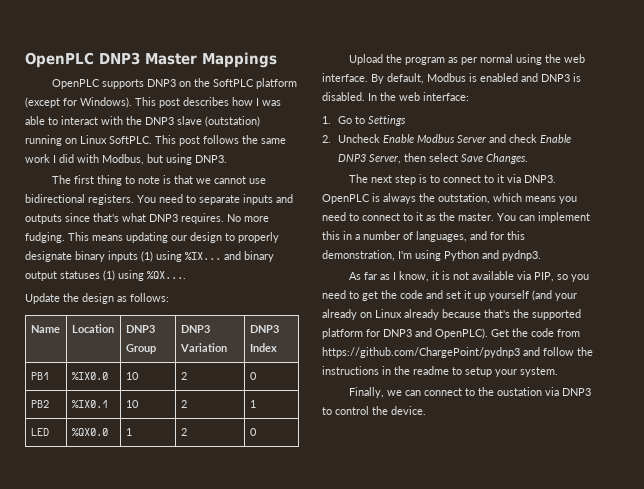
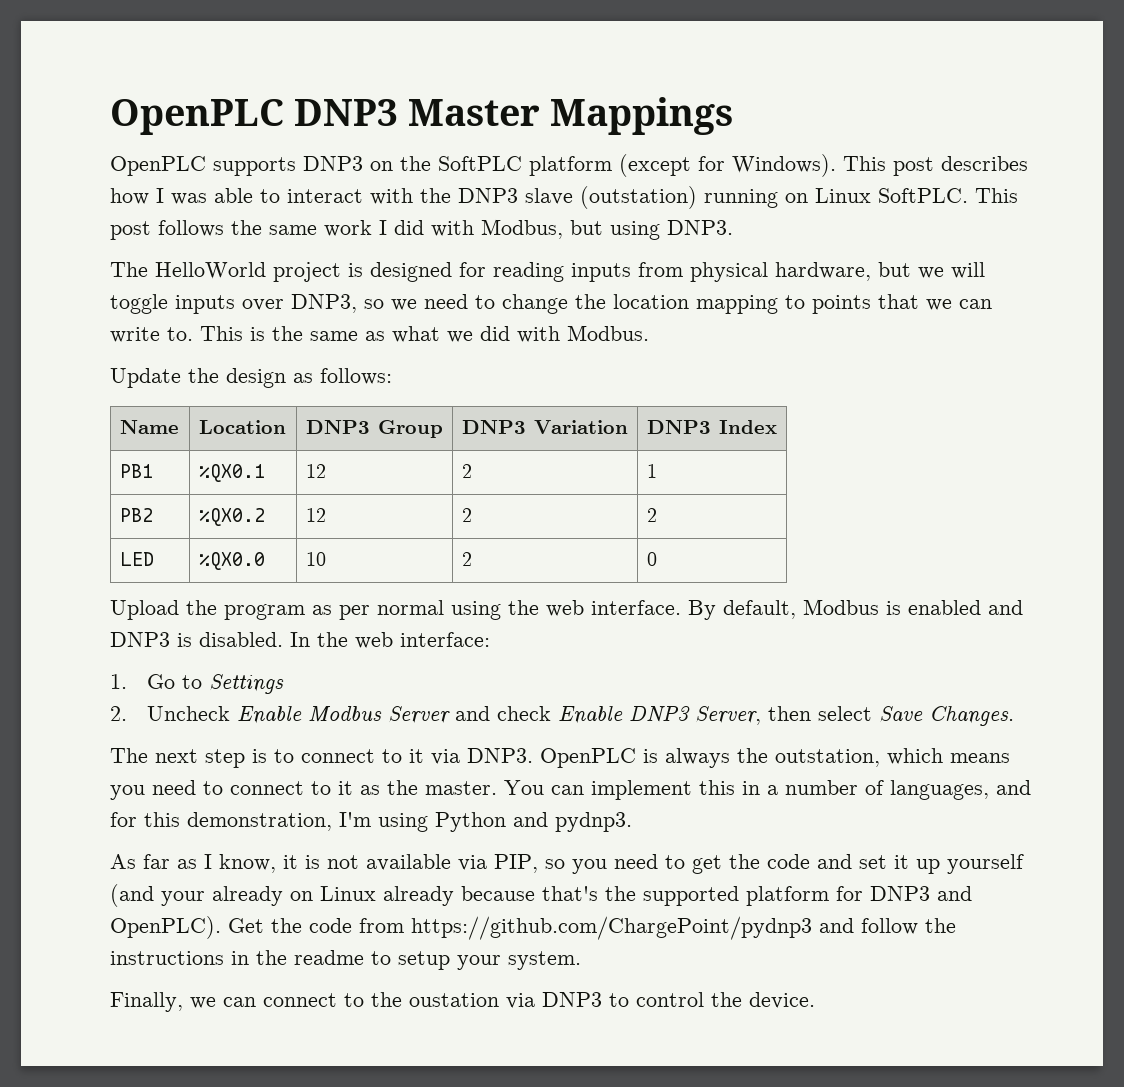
[74,175,267,186] [25,194,293,205] [25,213,269,224] [25,232,279,243] [25,251,274,262] [25,270,186,281] first thing to note is that we cannot use bidirectional registers. You need to separate inputs and outputs since that's what DNP3 requires. No more fudging. This means updating our design to properly designate binary inputs (1) using %IX... and binary output statuses (1) using %QX.... -> [155,262,985,282] [110,294,992,314] [110,325,649,343] HelloWorld project is designed for reading inputs from physical hardware, but we will toggle inputs over DNP3, so we need to change the location mapping to points that we can write to. This is the same as what we did with Modbus.
[71,372,108,380] [125,372,139,380] [180,372,187,380] [249,372,257,380] [30,400,49,408] [71,400,108,408] [125,400,139,408] [180,400,187,408] [249,400,256,408] %IX0.0 | 10 | 2 | 0 // PB2 | %IX0.1 | 10 | 2 | 1 -> [198,464,265,482] [305,464,326,478] [461,464,472,478] [646,464,657,478] [119,508,153,522] [198,508,265,526] [305,508,326,522] [461,508,472,522] [646,508,657,522] %QX0.1 | 12 | 2 | 1 // PB2 | %QX0.2 | 12 | 2 | 2
[125,428,132,436] 1 -> [305,552,326,566] 10

